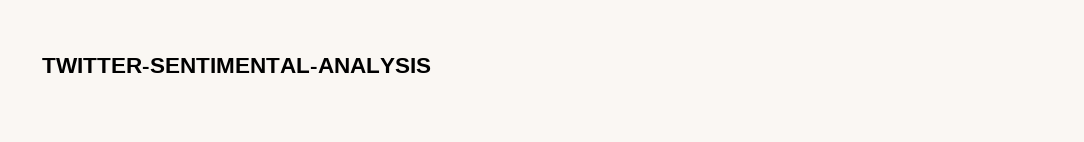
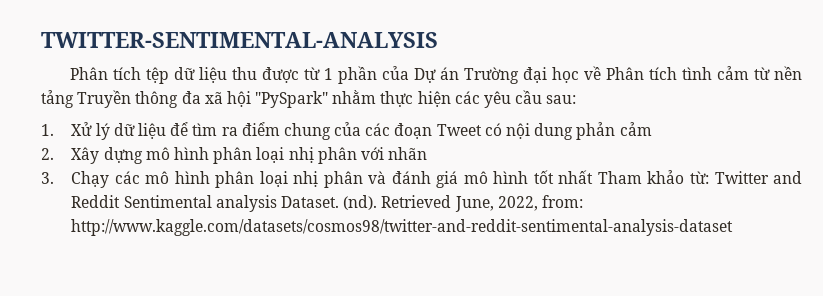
(431, 65) none -> [69,66,802,84] [41,90,577,108] [41,122,652,140] [41,147,428,164] [41,170,802,188] [71,195,583,212] [71,219,734,236] // Phân tích tệp dữ liệu thu được từ 1 phần của Dự án Trường đại học về Phân tích tình cảm từ nền tảng Truyền thông đa xã hội "PySpark" nhằm thực hiện các yêu cầu sau: // 1. Xử lý dữ liệu để tìm ra điểm chung của các đoạn Tweet có nội dung phản cảm // 2. Xây dựng mô hình phân loại nhị phân với nhãn // 3. Chạy các mô hình phân loại nhị phân và đánh giá mô hình tốt nhất Tham khảo từ: Twitter and Reddit Sentimental analysis Dataset. (nd). Retrieved June, 2022, from: http://www.kaggle.com/datasets/cosmos98/twitter-and-reddit-sentimental-analysis-dataset

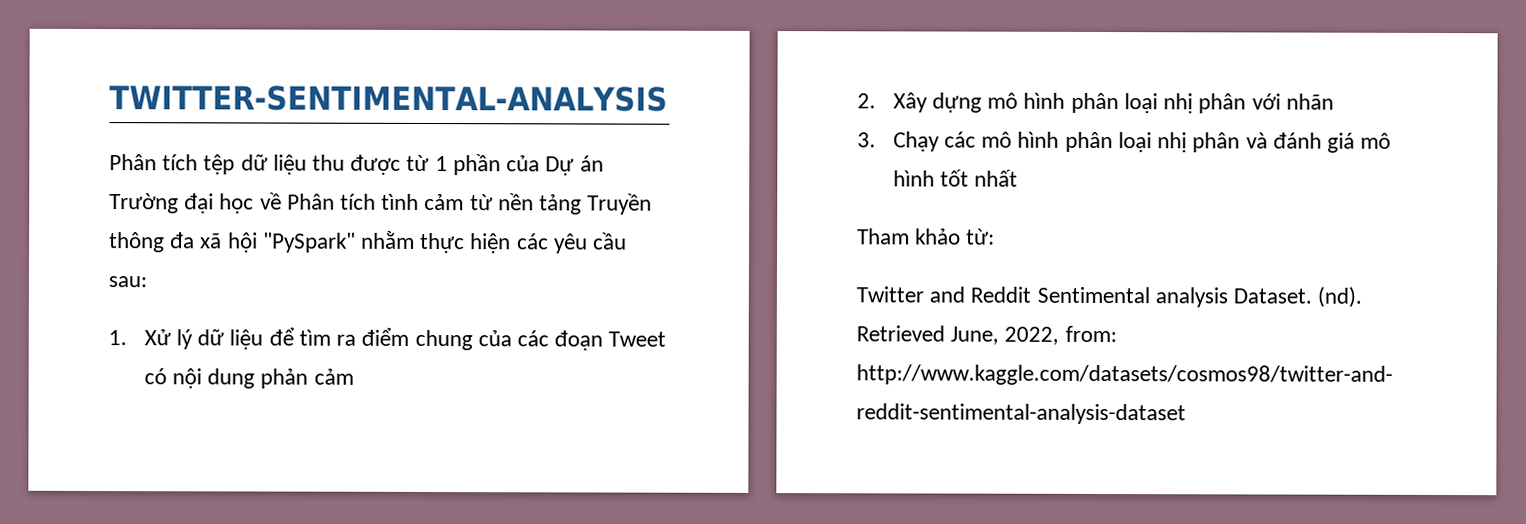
(594, 177) none -> (1019, 178) //
(709, 177) none -> (996, 236) //

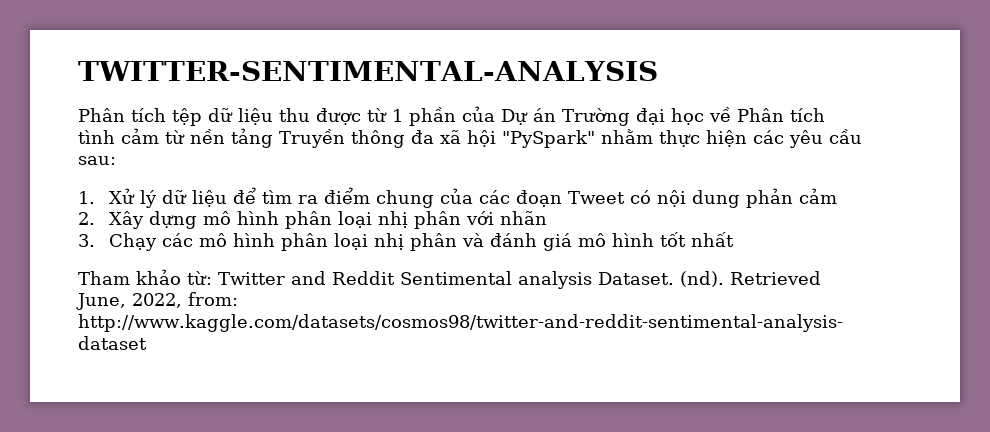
(996, 236) // -> (212, 278) none

